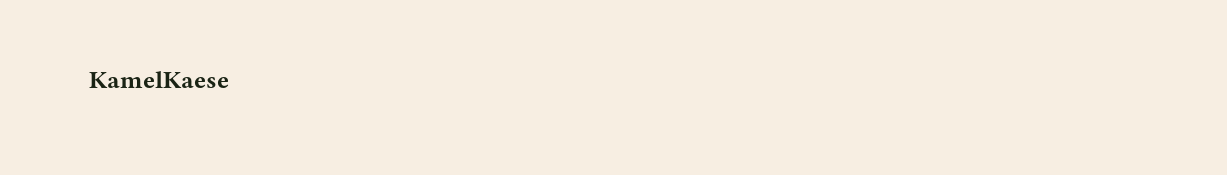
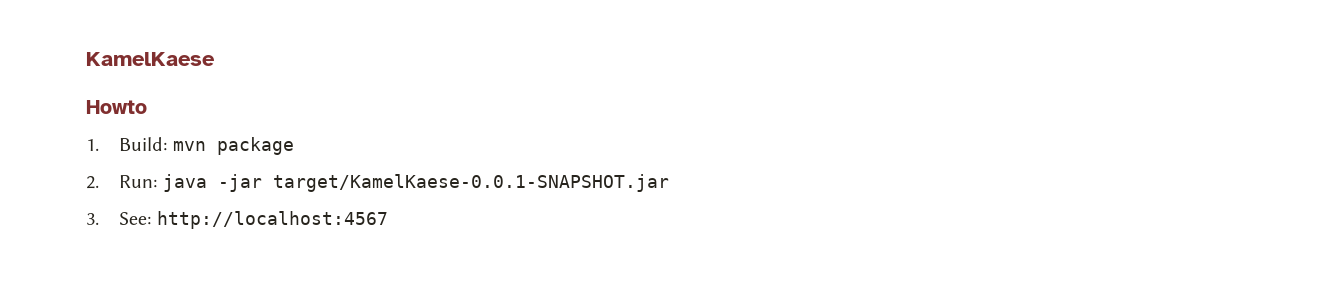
(229, 79) none -> [86,100,147,114] [86,137,294,155] [86,174,669,192] [86,211,388,229] // Howto // 1. Build: mvn package // 2. Run: java -jar target/KamelKaese-0.0.1-SNAPSHOT.jar // 3. See: http://localhost:4567

